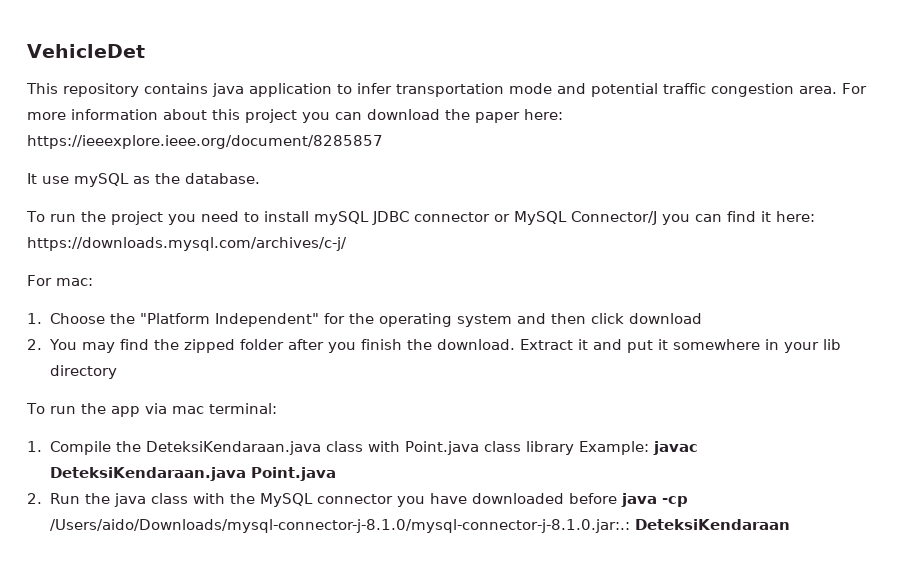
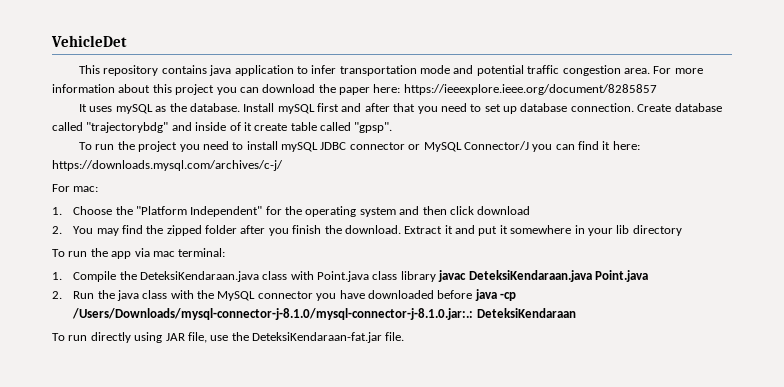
[42,176,69,184] use -> [89,106,113,112] uses
(260, 178) none -> [243,103,722,114] [52,122,393,133] Install mySQL first and after that you need to set up database connection. Create database called "trajectorybdg" and inside of it create table called "gpsp".
[578,441,649,455] Example: -> (436, 276) none
[49,519,631,533] /Users/aido/Downloads/mysql-connector-j-8.1.0/mysql-connector-j-8.1.0.jar:.: -> [72,308,474,320] /Users/Downloads/mysql-connector-j-8.1.0/mysql-connector-j-8.1.0.jar:.:
(791, 524) none -> [52,332,405,343] // To run directly using JAR file, use the DeteksiKendaraan-fat.jar file.

